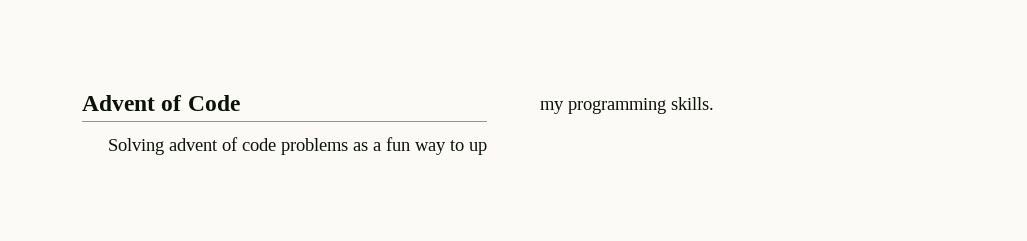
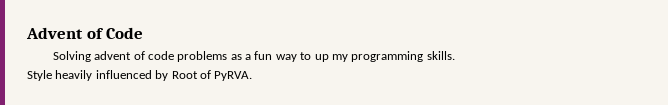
(714, 103) none -> [27,70,253,81] // Style heavily influenced by Root of PyRVA.

